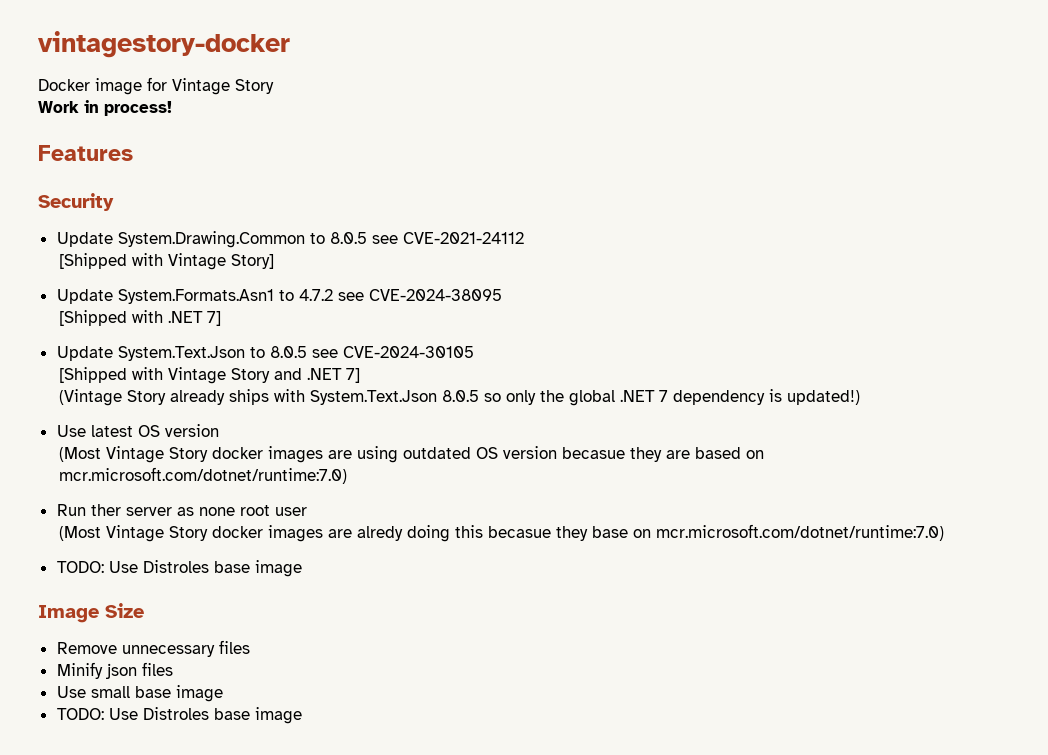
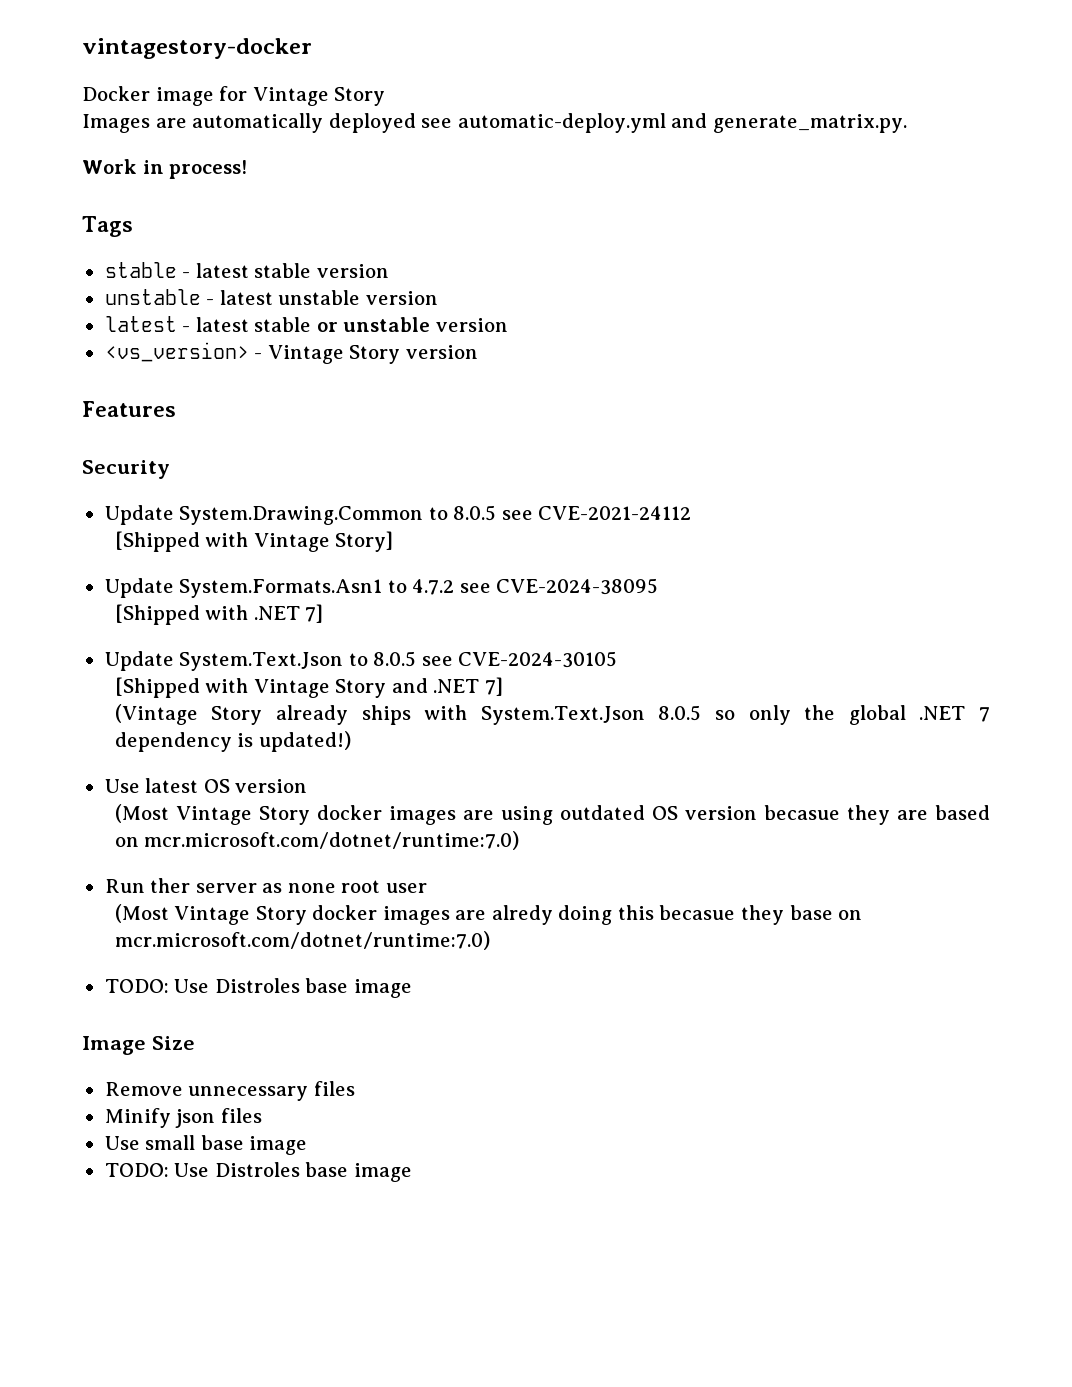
[38,100,172,116] Work in process! -> [82,113,907,133] [82,159,248,179] [82,216,133,237] [104,262,389,278] [104,289,438,305] [104,316,508,332] [104,342,478,364] Images are automatically deployed see automatic-deploy.yml and generate_matrix.py. // Work in process! // Tags // stable - latest stable version // unstable - latest unstable version // latest - latest stable or unstable version // <vs_version> - Vintage Story version

